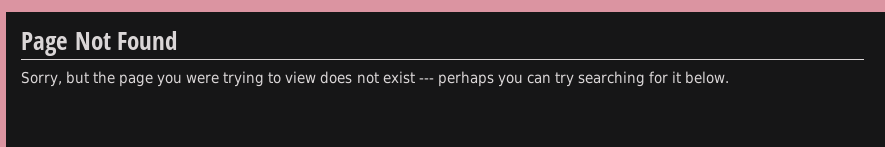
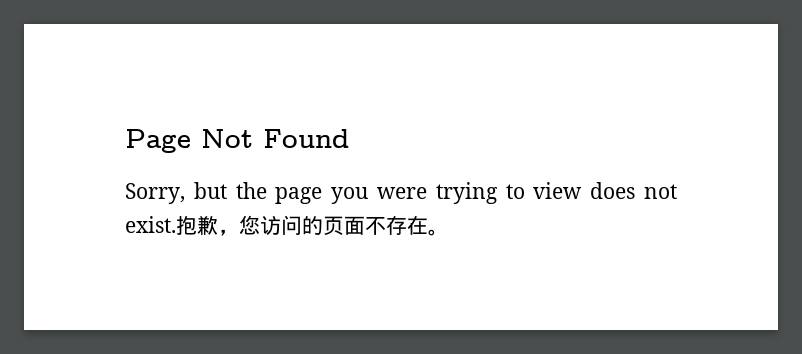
[382,71,729,87] exist --- perhaps you can try searching for it below. -> [125,215,449,236] exist.抱歉，您访问的页面不存在。

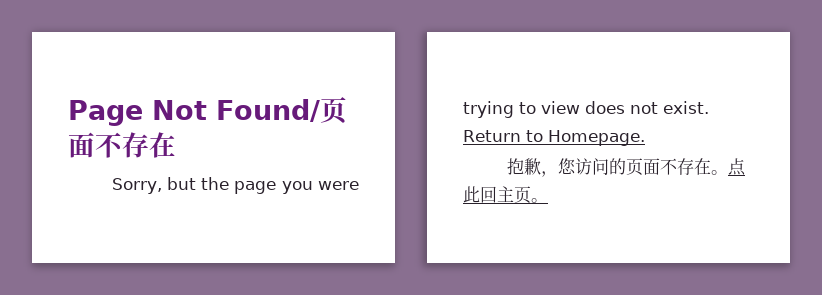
[263,129,349,148] Found -> [215,97,347,124] [68,132,176,158] Found/页面不存在
(176, 224) none -> [463,130,645,146] Return to Homepage. //
(449, 232) none -> [727,158,746,176] [463,186,548,204] 点此回主页。

